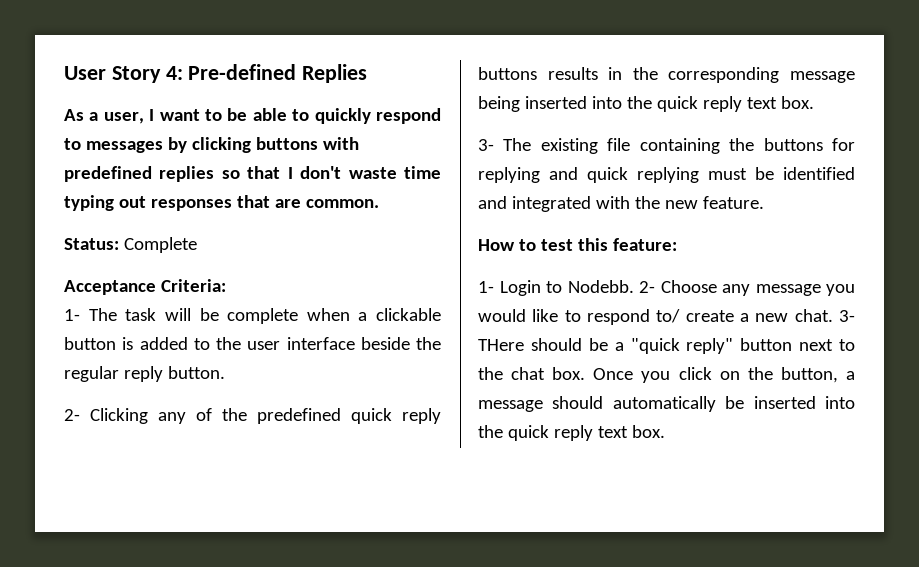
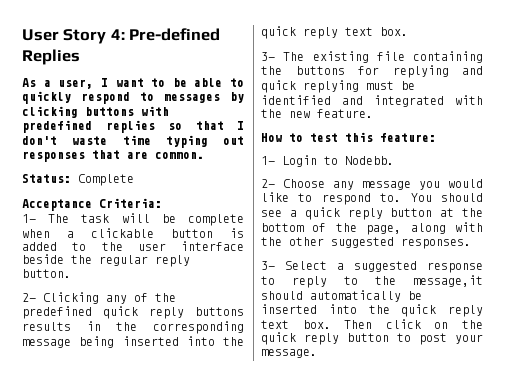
(634, 286) none -> (394, 160) //
[656,309,855,323] [478,338,855,354] [478,367,855,383] [478,400,543,412] to/ create a new chat. 3- THere should be a "quick reply" button next to the chat box. Once you click on the button, a message -> [380,193,483,202] [261,207,483,220] [261,222,483,235] [261,237,471,249] [261,261,483,273] [261,275,483,288] to. You should see a quick reply button at the bottom of the page, along with the other suggested responses. // 3- Select a suggested response to reply to the message,it
(665, 431) none -> [344,319,483,329] [261,332,483,345] [261,349,317,358] Then click on the quick reply button to post your message.

